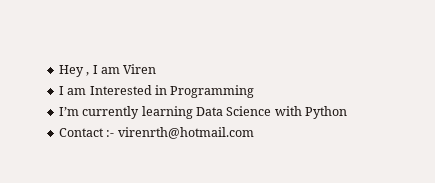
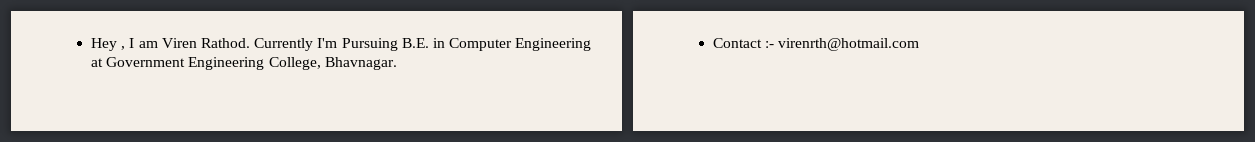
[58,85,255,98] [58,106,347,119] // I am Interested in Programming // I’m currently learning Data Science with Python -> [200,38,592,51] [91,57,397,70] Rathod. Currently I'm Pursuing B.E. in Computer Engineering at Government Engineering College, Bhavnagar.

